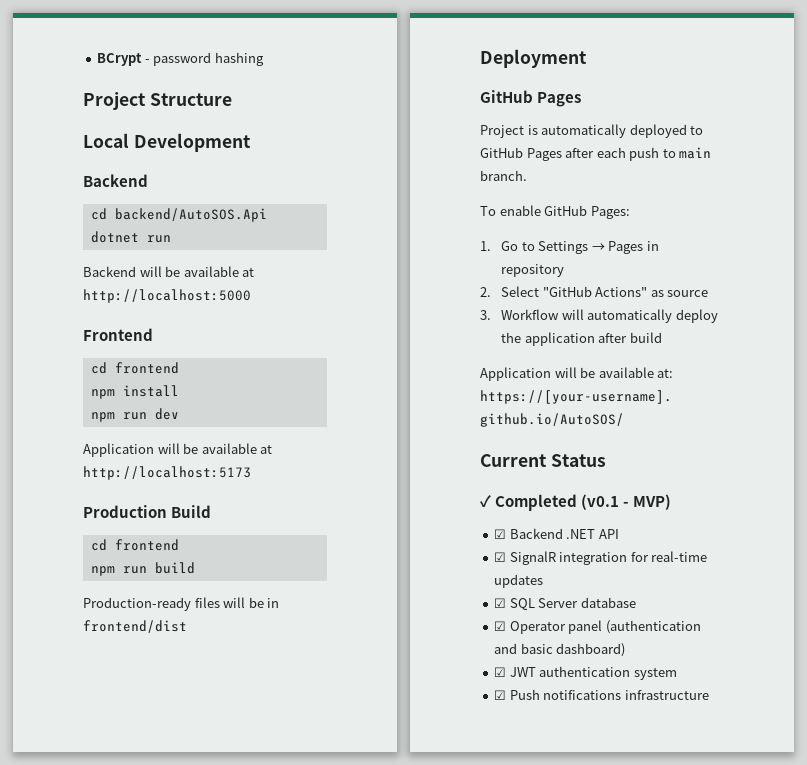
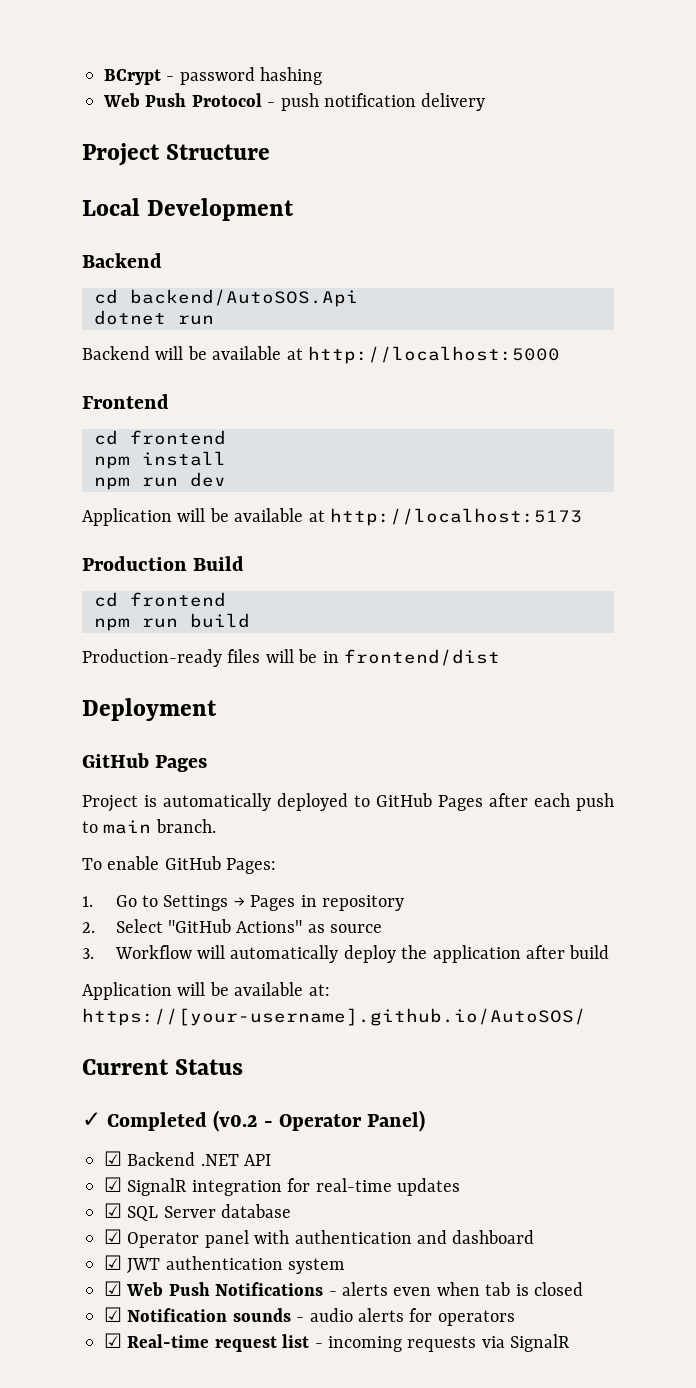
(264, 59) none -> [103,93,486,111] // Web Push Protocol - push notification delivery
[581,494,672,510] (v0.1 - MVP) -> [213,1110,426,1132] (v0.2 - Operator Panel)
[605,620,701,634] [494,643,626,657] (authentication and basic dashboard) -> [254,1230,535,1244] with authentication and dashboard
[509,689,709,700] Push notifications infrastructure -> [126,1282,583,1296] [104,1307,515,1326] [104,1333,571,1352] Web Push Notifications - alerts even when tab is closed // ☑ Notification sounds - audio alerts for operators // ☑ Real-time request list - incoming requests via SignalR

